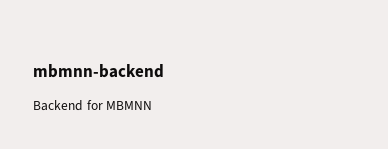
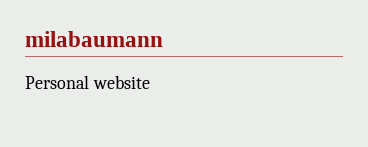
[33,64,164,78] [33,100,153,111] mbmnn-backend // Backend for MBMNN -> [25,31,163,47] [25,75,150,89] milabaumann // Personal website

